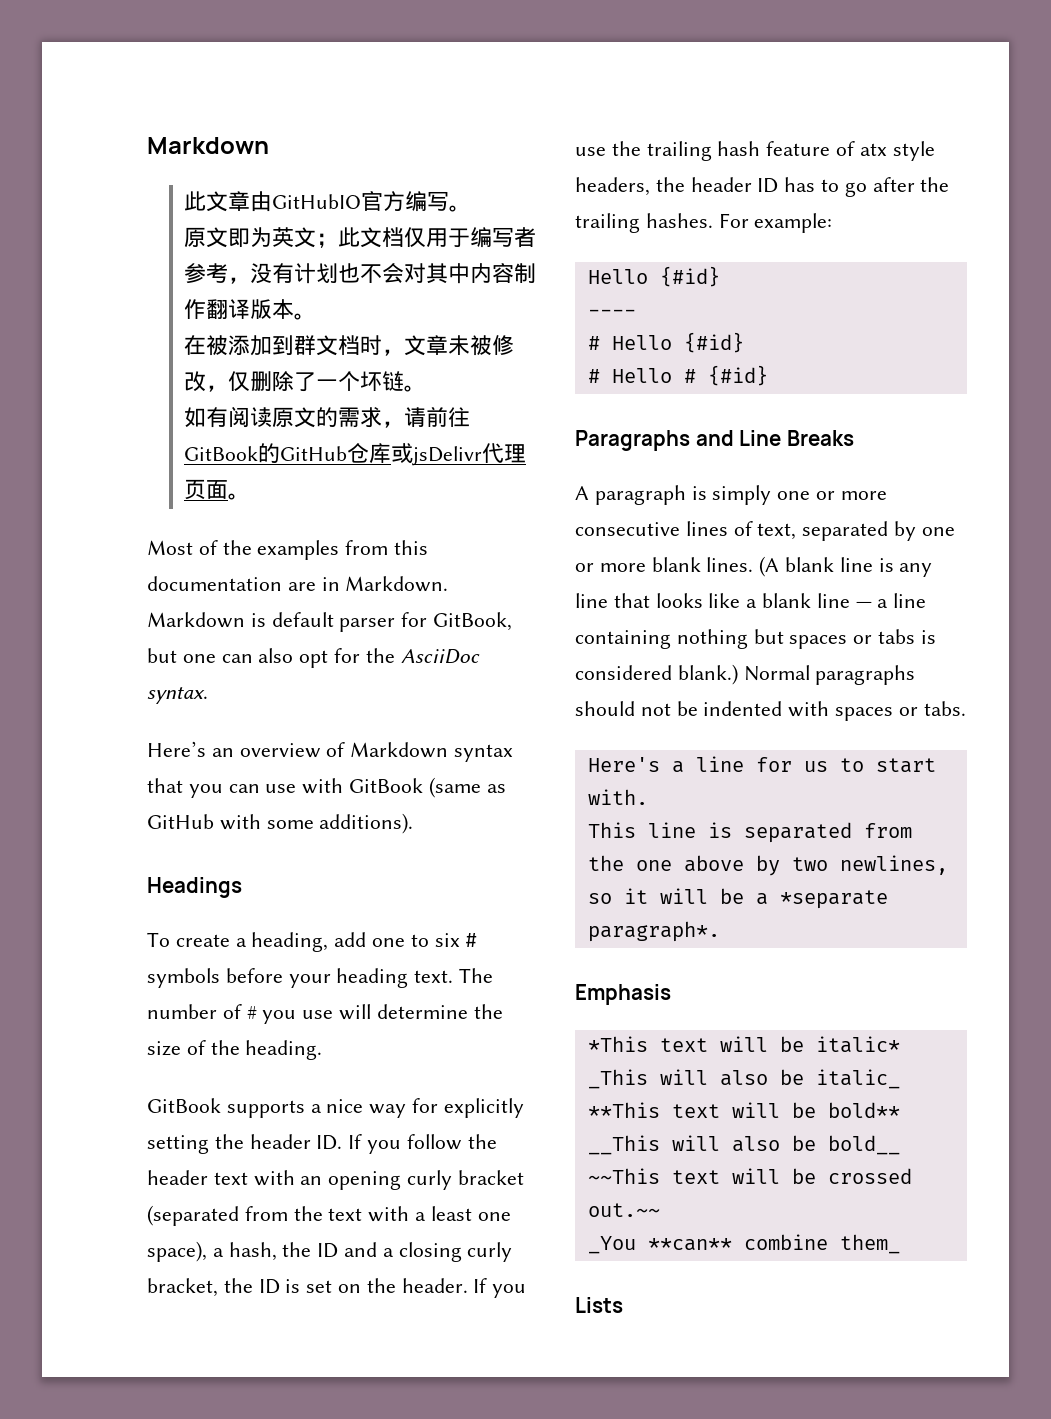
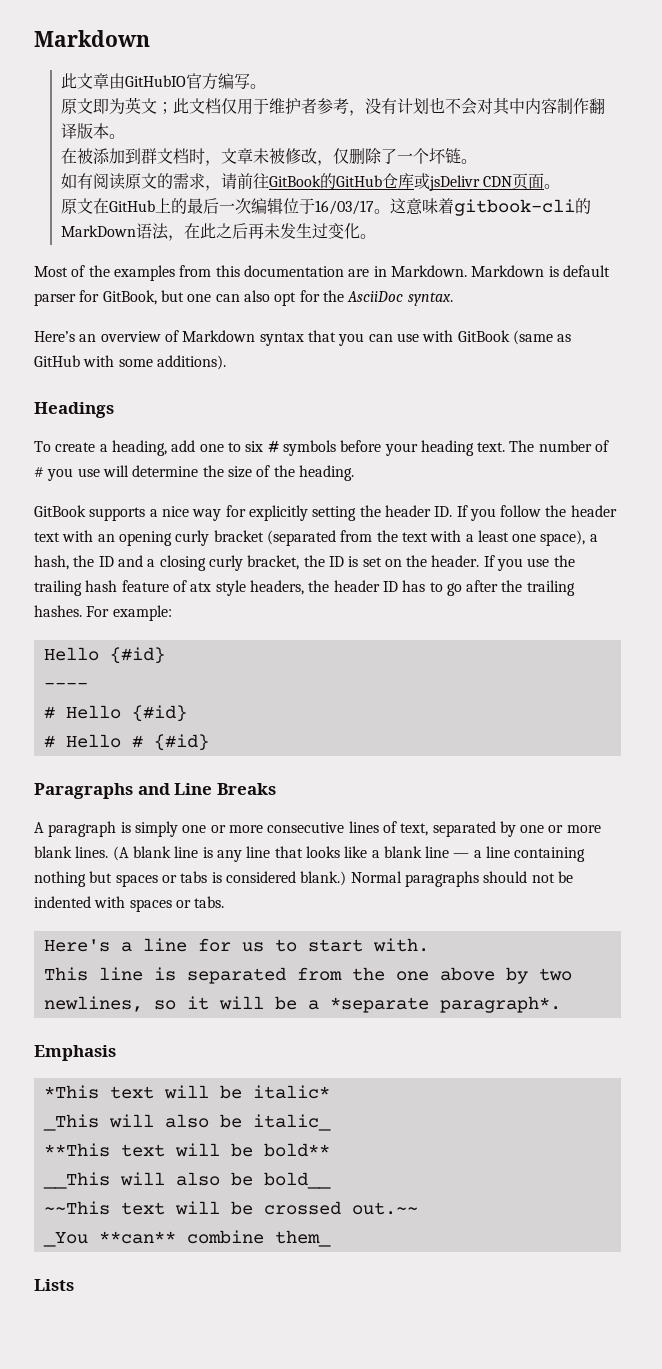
[470,227,515,248] 编写 -> [269,98,302,114] 维护
[482,443,527,463] 代理 -> [483,176,513,187] CDN
(251, 496) none -> [61,198,592,216] [61,223,377,241] // 原文在GitHub上的最后一次编辑位于16/03/17。这意味着gitbook-cli的MarkDown语法，在此之后再未发生过变化。

